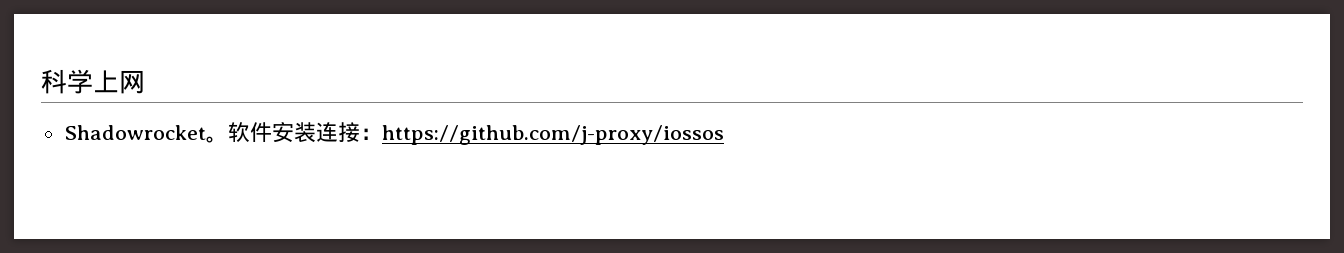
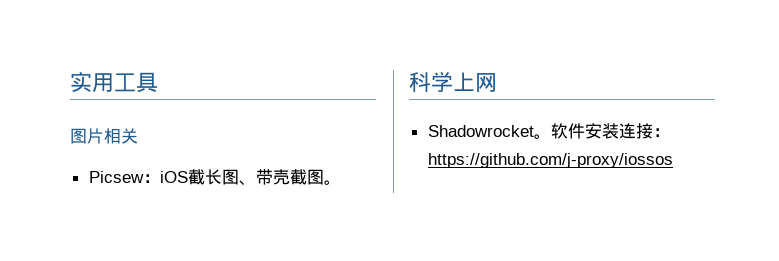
(41, 81) none -> [70,72,158,93] [70,128,138,144] [88,169,341,185] 实用工具 // 图片相关 // Picsew：iOS截长图、带壳截图。 //

